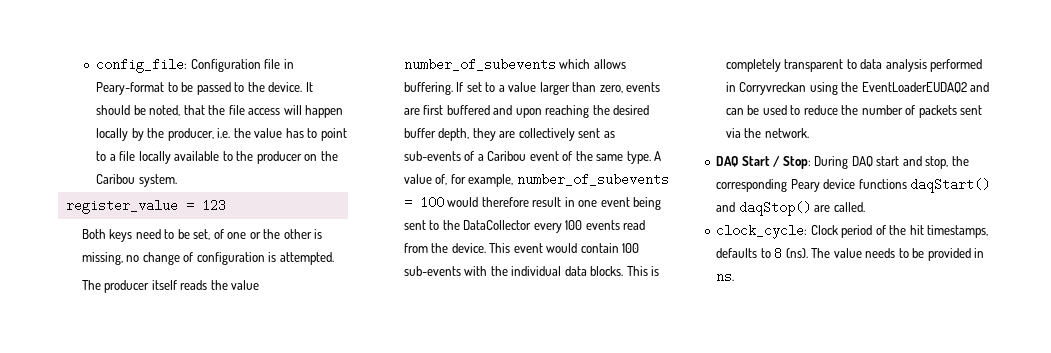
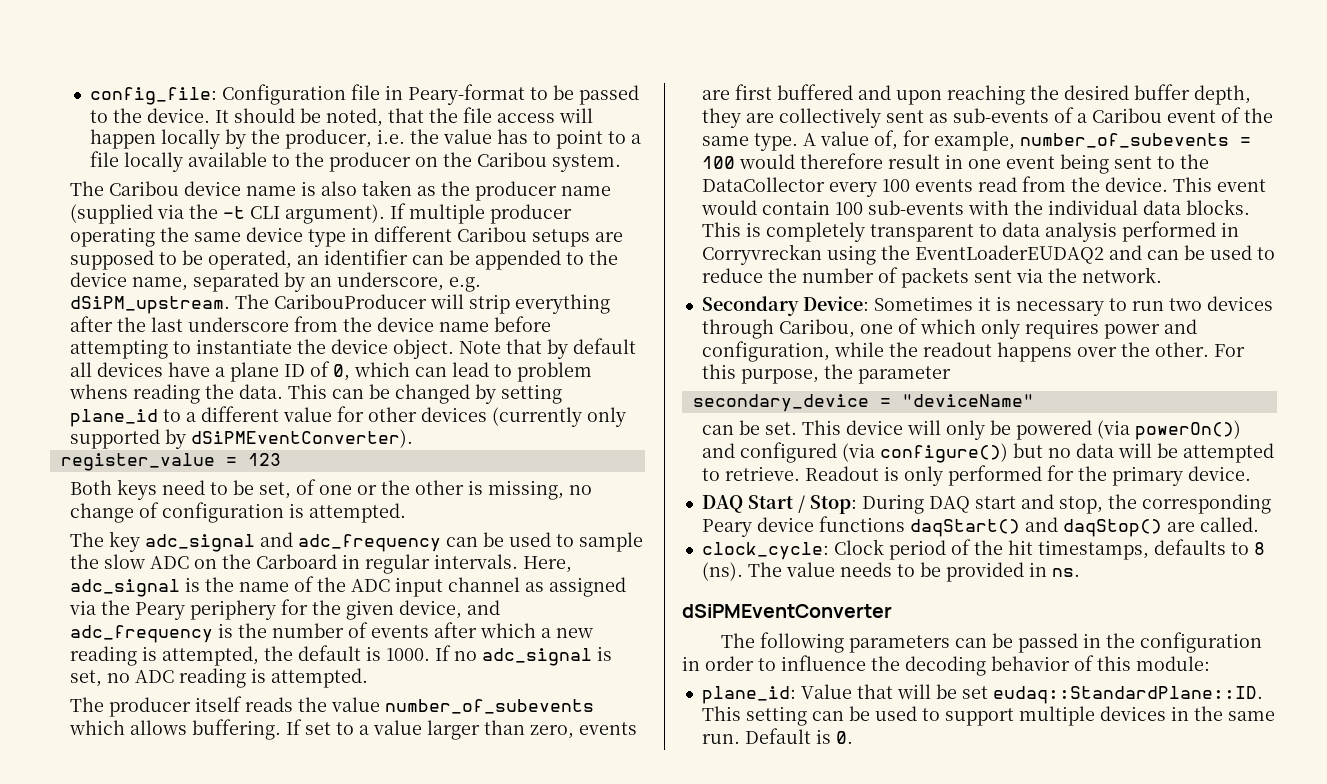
(177, 180) none -> [69,180,611,201] [69,203,572,224] [69,226,623,247] [69,249,618,270] [69,272,481,292] [69,294,610,314] [69,316,551,332] [69,338,636,359] [69,361,592,382] [68,384,562,404] [69,406,626,427] [69,429,413,449] // The Caribou device name is also taken as the producer name (supplied via the -t CLI argument). If multiple producer operating the same device type in different Caribou setups are supposed to be operated, an identifier can be appended to the device name, separated by an underscore, e.g. dSiPM_upstream. The CaribouProducer will strip everything after the last underscore from the device name before attempting to instantiate the device object. Note that by default all devices have a plane ID of 0, which can lead to problem whens reading the data. This can be changed by setting plane_id to a different value for other devices (currently only supported by dSiPMEventConverter).
(334, 258) none -> [69,531,643,552] [69,554,572,574] [69,576,626,597] [68,599,500,620] [69,622,593,643] [69,645,612,666] [69,668,368,688] // The key adc_signal and adc_frequency can be used to sample the slow ADC on the Carboard in regular intervals. Here, adc_signal is the name of the ADC input channel as assigned via the Peary periphery for the given device, and adc_frequency is the number of events after which a new reading is attempted, the default is 1000. If no adc_signal is set, no ADC reading is attempted.
(809, 133) none -> [701,296,1273,316] [701,318,1197,339] [701,341,1245,362] [701,364,951,384] [692,394,1034,412] [701,420,1241,440] [701,442,1274,463] [701,465,1251,486] // Secondary Device: Sometimes it is necessary to run two devices through Caribou, one of which only requires power and configuration, while the readout happens over the other. For this purpose, the parameter // secondary_device = "deviceName" // can be set. This device will only be powered (via powerOn()) and configured (via configure()) but no data will be attempted to retrieve. Readout is only performed for the primary device.
(735, 277) none -> [682,604,892,618] [721,632,1263,653] [682,655,1210,676] [701,684,1263,704] [701,706,1275,726] [701,728,853,744] // dSiPMEventConverter // The following parameters can be passed in the configuration in order to influence the decoding behavior of this module: // plane_id: Value that will be set eudaq::StandardPlane::ID. This setting can be used to support multiple devices in the same run. Default is 0.

